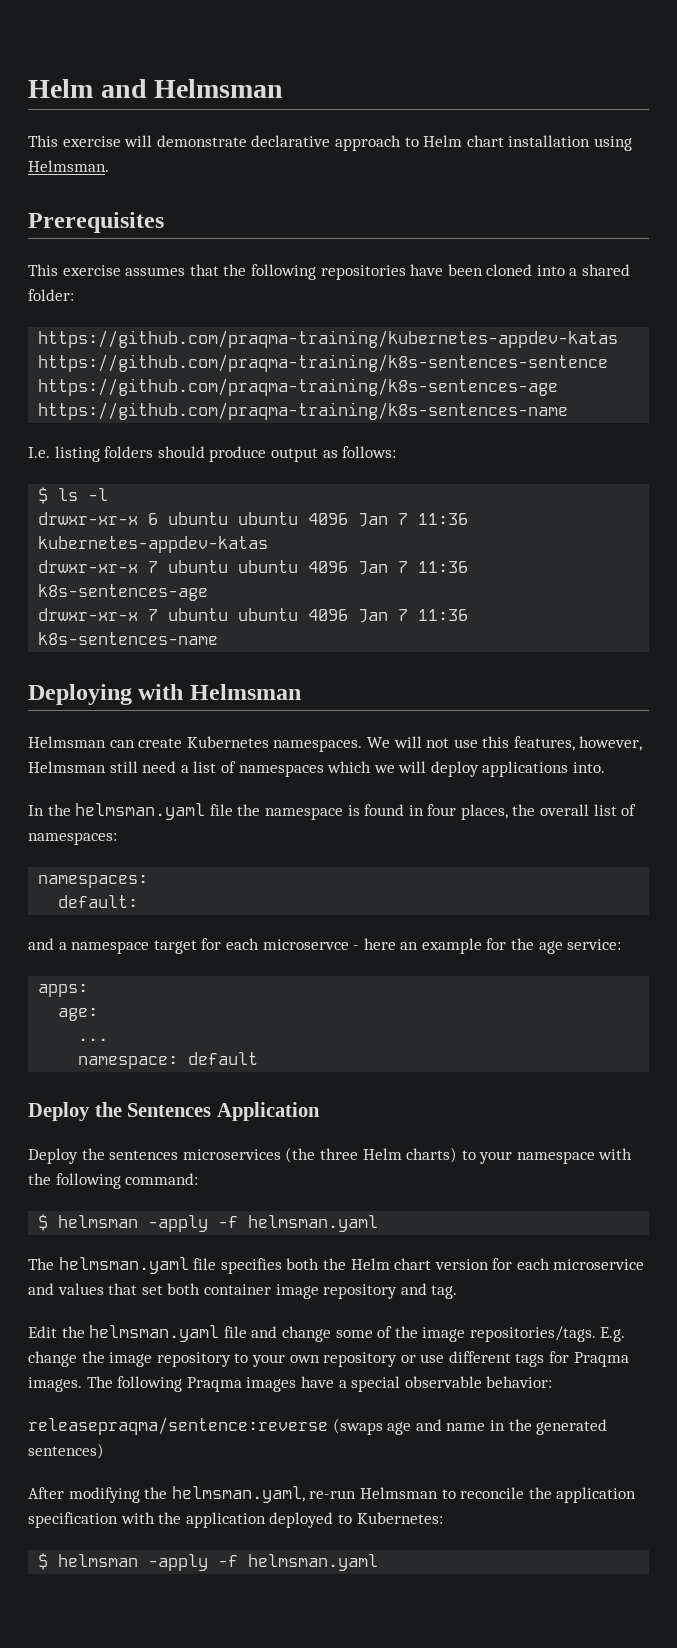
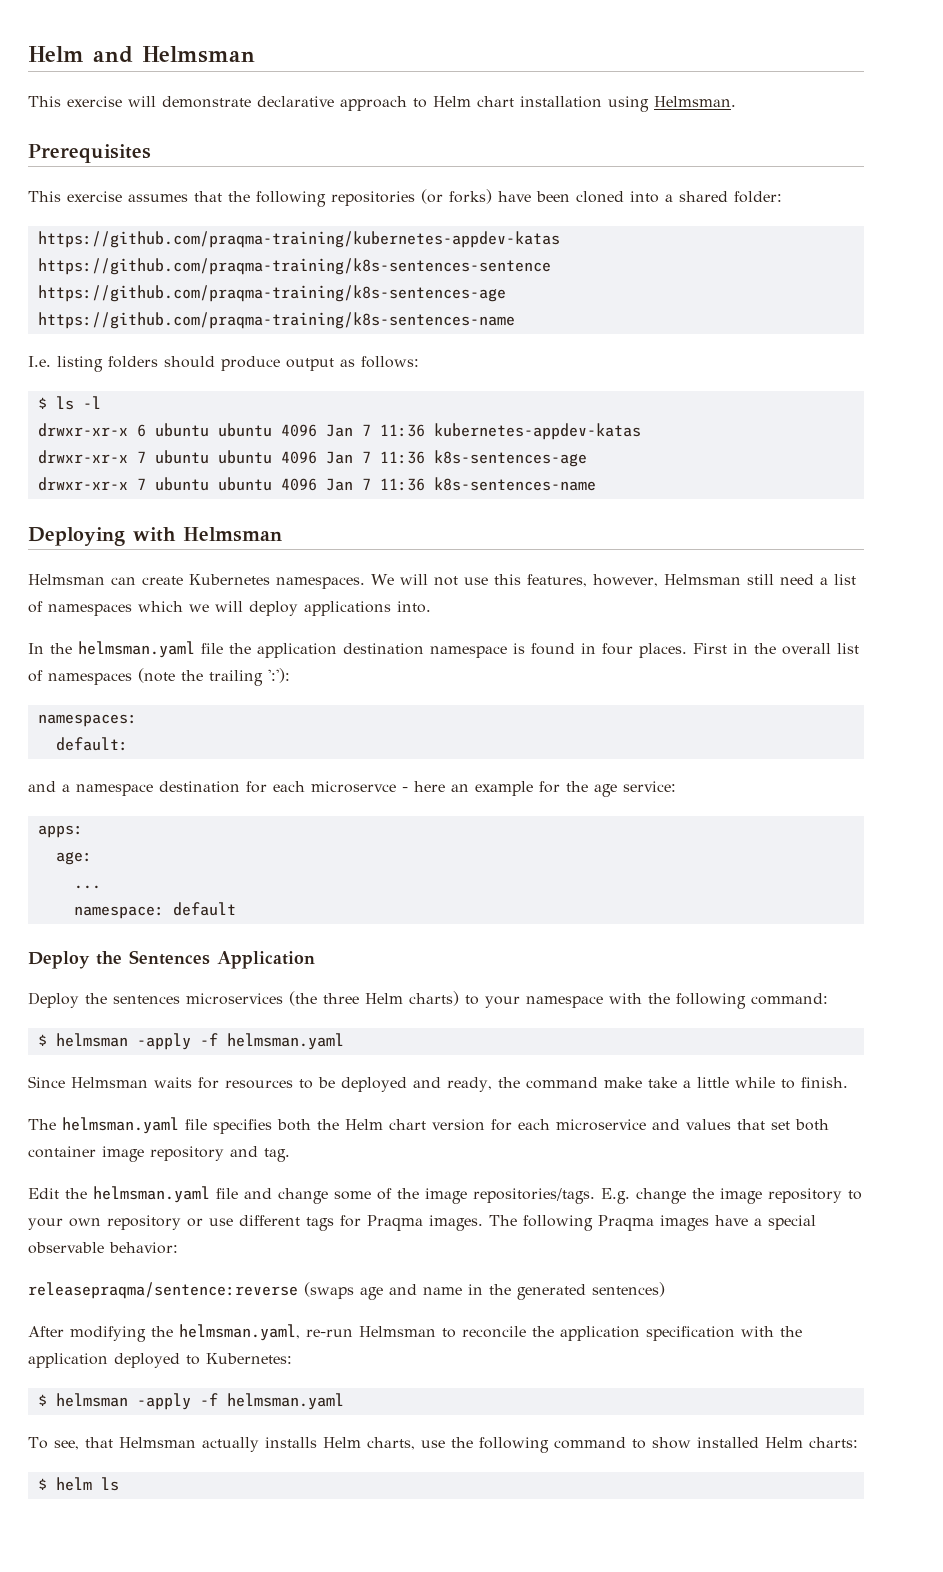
(406, 272) none -> [421,189,492,204] (or forks)
(261, 810) none -> [257,643,424,658] application destination
[460,804,508,820] places, -> [639,643,748,658] places. First in
[28,832,117,845] namespaces: -> [48,668,290,686] namespaces (note the trailing ':'):
[153,940,197,954] target -> [159,781,240,793] destination
(379, 1223) none -> [28,1076,848,1092] // Since Helmsman waits for resources to be deployed and ready, the command make take a little while to finish.
(379, 1562) none -> [28,1437,858,1453] [37,1477,119,1491] // To see, that Helmsman actually installs Helm charts, use the following command to show installed Helm charts: // $ helm ls

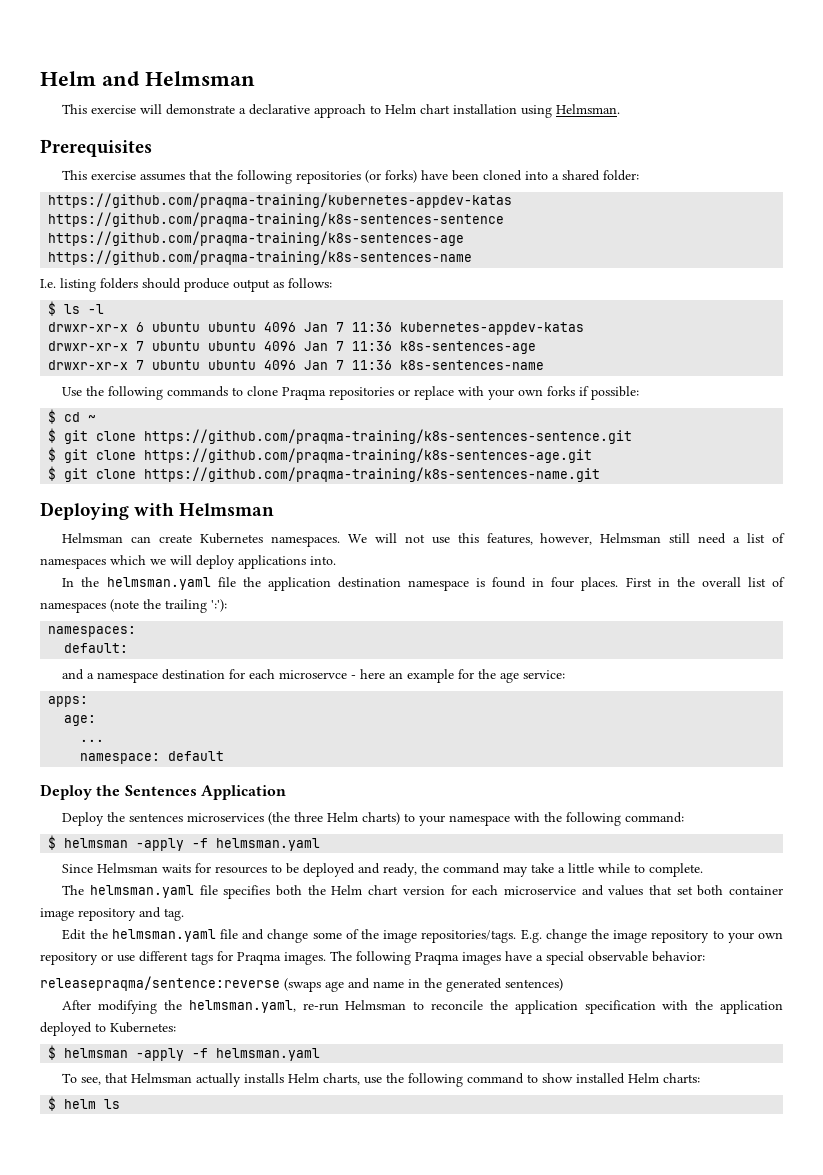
(251, 102) none -> [239,108,247,114] a
(596, 484) none -> [62,386,640,400] [48,409,97,424] [48,428,633,444] [48,447,593,463] [48,466,601,482] // Use the following commands to clone Praqma repositories or replace with your own forks if possible: // $ cd ~ // $ git clone https://github.com/praqma-training/k8s-sentences-sentence.git // $ git clone https://github.com/praqma-training/k8s-sentences-age.git // $ git clone https://github.com/praqma-training/k8s-sentences-name.git
[603,1077,642,1088] make -> [503,866,529,877] may
[800,1077,848,1088] finish. -> [649,863,704,877] complete.

